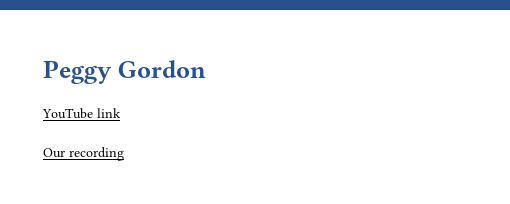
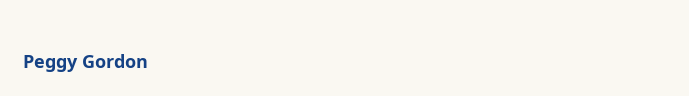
[42,108,121,119] [43,147,124,161] // YouTube link // Our recording -> (148, 61) none

